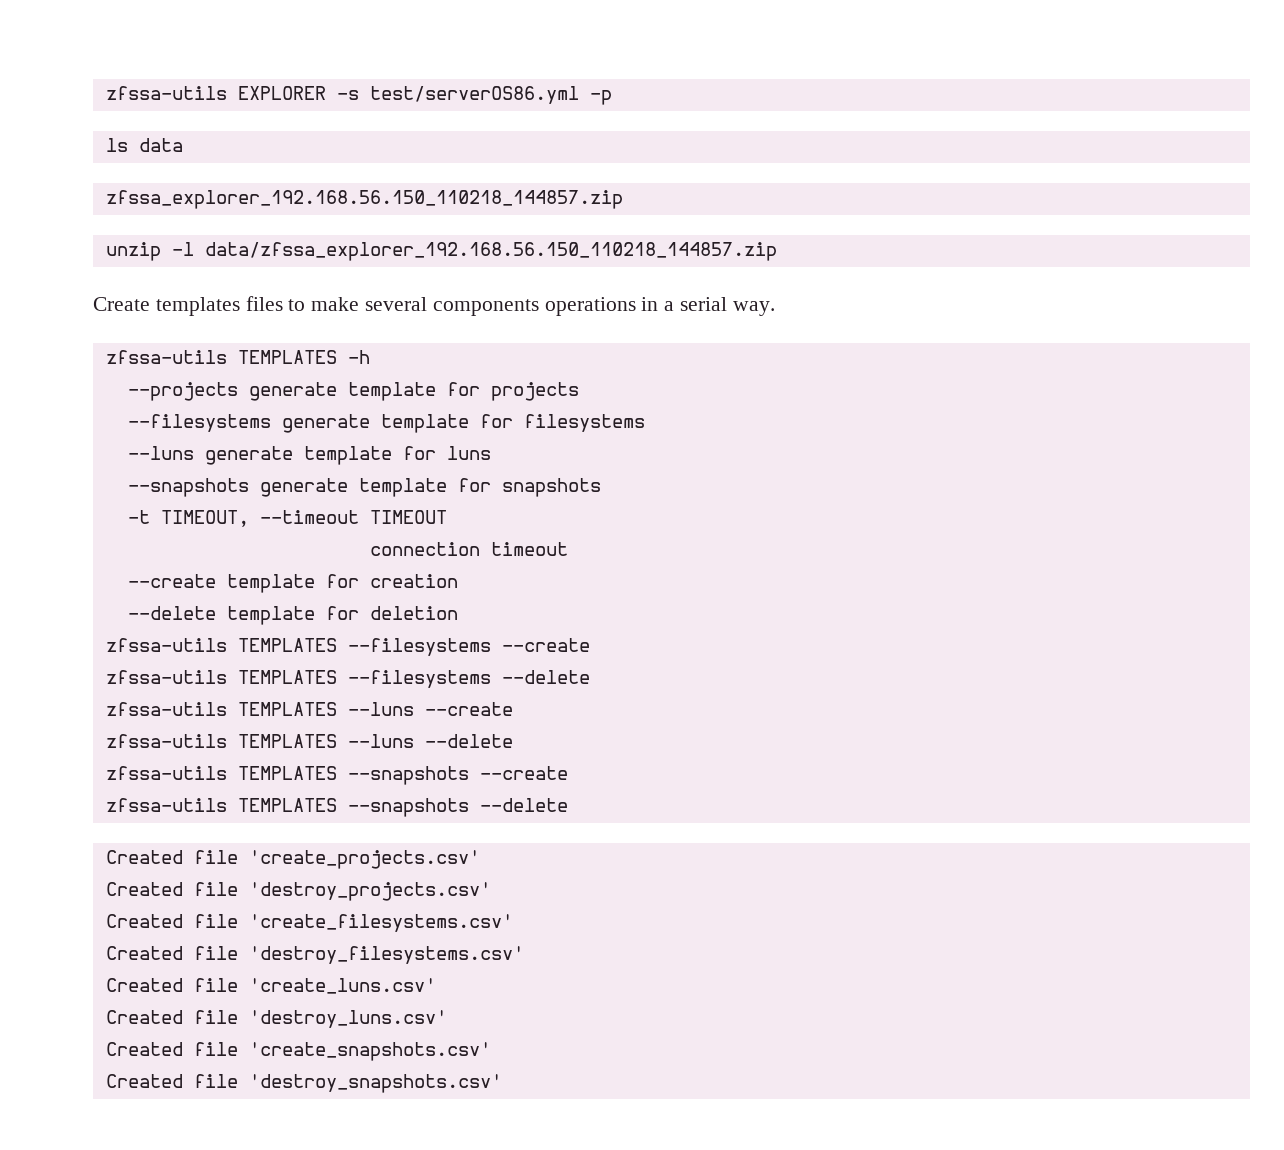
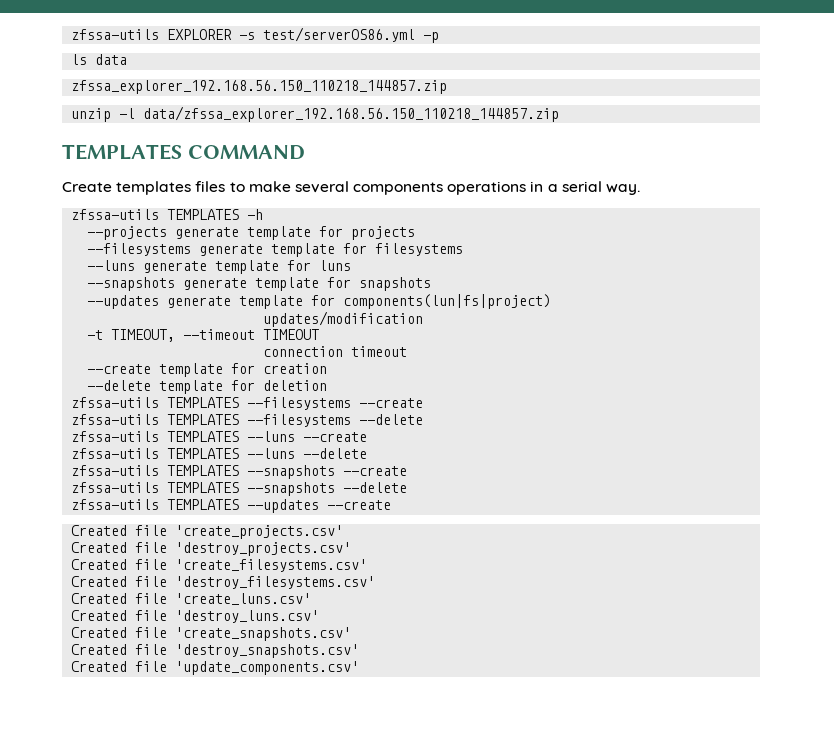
(777, 251) none -> [62,144,305,160] // TEMPLATES COMMAND
(601, 487) none -> [87,294,552,309] [263,311,424,327] // --updates generate template for components(lun|fs|project) // updates/modification
(568, 805) none -> [71,499,392,513] // zfssa-utils TEMPLATES --updates --create
(502, 1083) none -> [71,661,360,675] // Created file 'update_components.csv'

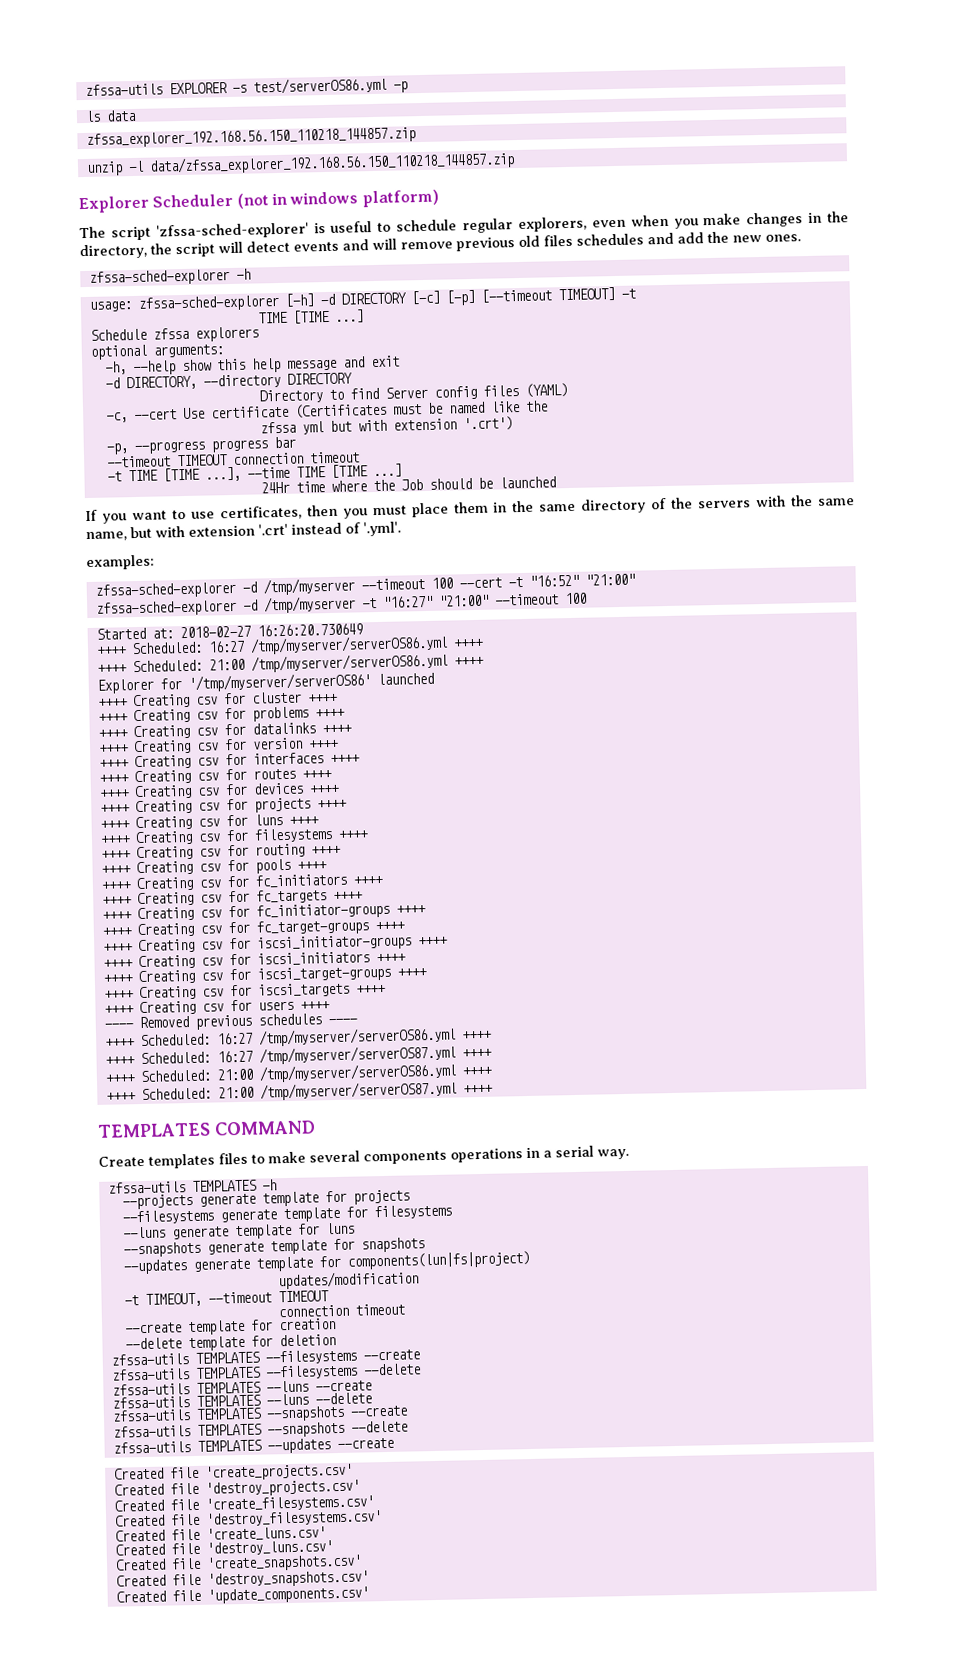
(560, 114) none -> [78,189,439,214] [79,211,850,241] [79,231,801,260] [88,268,251,286] [88,287,636,312] [257,309,364,324] [89,326,259,342] [89,344,224,360] [104,355,400,376] [104,372,352,391] [258,383,568,404] [105,400,548,423] [259,416,513,435] [105,436,296,455] [106,451,360,468] [106,463,402,482] [260,476,556,494] [85,494,856,524] [85,521,401,542] [86,554,155,571] [94,573,635,599] [95,592,587,617] [95,623,363,640] [95,634,484,655] [96,652,484,673] [96,672,434,694] [97,691,338,709] [97,706,345,724] [97,722,352,740] [98,737,339,755] [98,752,360,770] [98,768,332,785] [98,782,340,800] [99,797,347,815] [99,814,319,831] [99,828,369,846] [100,843,341,861] [100,858,327,876] [100,873,383,892] [101,889,363,907] [101,902,426,922] [101,919,405,938] [102,934,448,954] [102,951,406,970] [102,965,427,985] [103,982,386,1001] [103,999,330,1016] [103,1013,358,1030] [104,1026,492,1047] [104,1044,492,1065] [104,1062,492,1083] [105,1080,493,1101] // Explorer Scheduler (not in windows platform) // The script 'zfssa-sched-explorer' is useful to schedule regular explorers, even when you make changes in the directory, the script will detect events and will remove previous old files schedules and add the new ones. // zfssa-sched-explorer -h // usage: zfssa-sched-explorer [-h] -d DIRECTORY [-c] [-p] [--timeout TIMEOUT] -t // TIME [TIME ...] // Schedule zfssa explorers // optional arguments: // -h, --help show this help message and exit // -d DIRECTORY, --directory DIRECTORY // Directory to find Server config files (YAML) // -c, --cert Use certificate (Certificates must be named like the // zfssa yml but with extension '.crt') // -p, --progress progress bar // --timeout TIMEOUT connection timeout // -t TIME [TIME ...], --time TIME [TIME ...] // 24Hr time where the Job should be launched // If you want to use certificates, then you must place them in the same directory of the servers with the same name, but with extension '.crt' instead of '.yml'. // examples: // zfssa-sched-explorer -d /tmp/myserver --timeout 100 --cert -t "16:52" "21:00" // zfssa-sched-explorer -d /tmp/myserver -t "16:27" "21:00" --timeout 100 // Started at: 2018-02-27 16:26:20.730649 // ++++ Scheduled: 16:27 /tmp/myserver/serverOS86.yml ++++ // ++++ Scheduled: 21:00 /tmp/myserver/serverOS86.yml ++++ // Explorer for '/tmp/myserver/serverOS86' launched // ++++ Creating csv for cluster ++++ // ++++ Creating csv for problems ++++ // ++++ Creating csv for datalinks ++++ // ++++ Creating csv for version ++++ // ++++ Creating csv for interfaces ++++ // ++++ Creating csv for routes ++++ // ++++ Creating csv for devices ++++ // ++++ Creating csv for projects ++++ // ++++ Creating csv for luns ++++ // ++++ Creating csv for filesystems ++++ // ++++ Creating csv for routing ++++ // ++++ Creating csv for pools ++++ // ++++ Creating csv for fc_initiators ++++ // ++++ Creating csv for fc_targets ++++ // ++++ Creating csv for fc_initiator-groups ++++ // ++++ Creating csv for fc_target-groups ++++ // ++++ Creating csv for iscsi_initiator-groups ++++ // ++++ Creating csv for iscsi_initiators ++++ // ++++ Creating csv for iscsi_target-groups ++++ // ++++ Creating csv for iscsi_targets ++++ // ++++ Creating csv for users ++++ // ---- Removed previous schedules ---- // ++++ Scheduled: 16:27 /tmp/myserver/serverOS86.yml ++++ // ++++ Scheduled: 16:27 /tmp/myserver/serverOS87.yml ++++ // ++++ Scheduled: 21:00 /tmp/myserver/serverOS86.yml ++++ // ++++ Scheduled: 21:00 /tmp/myserver/serverOS87.yml ++++

